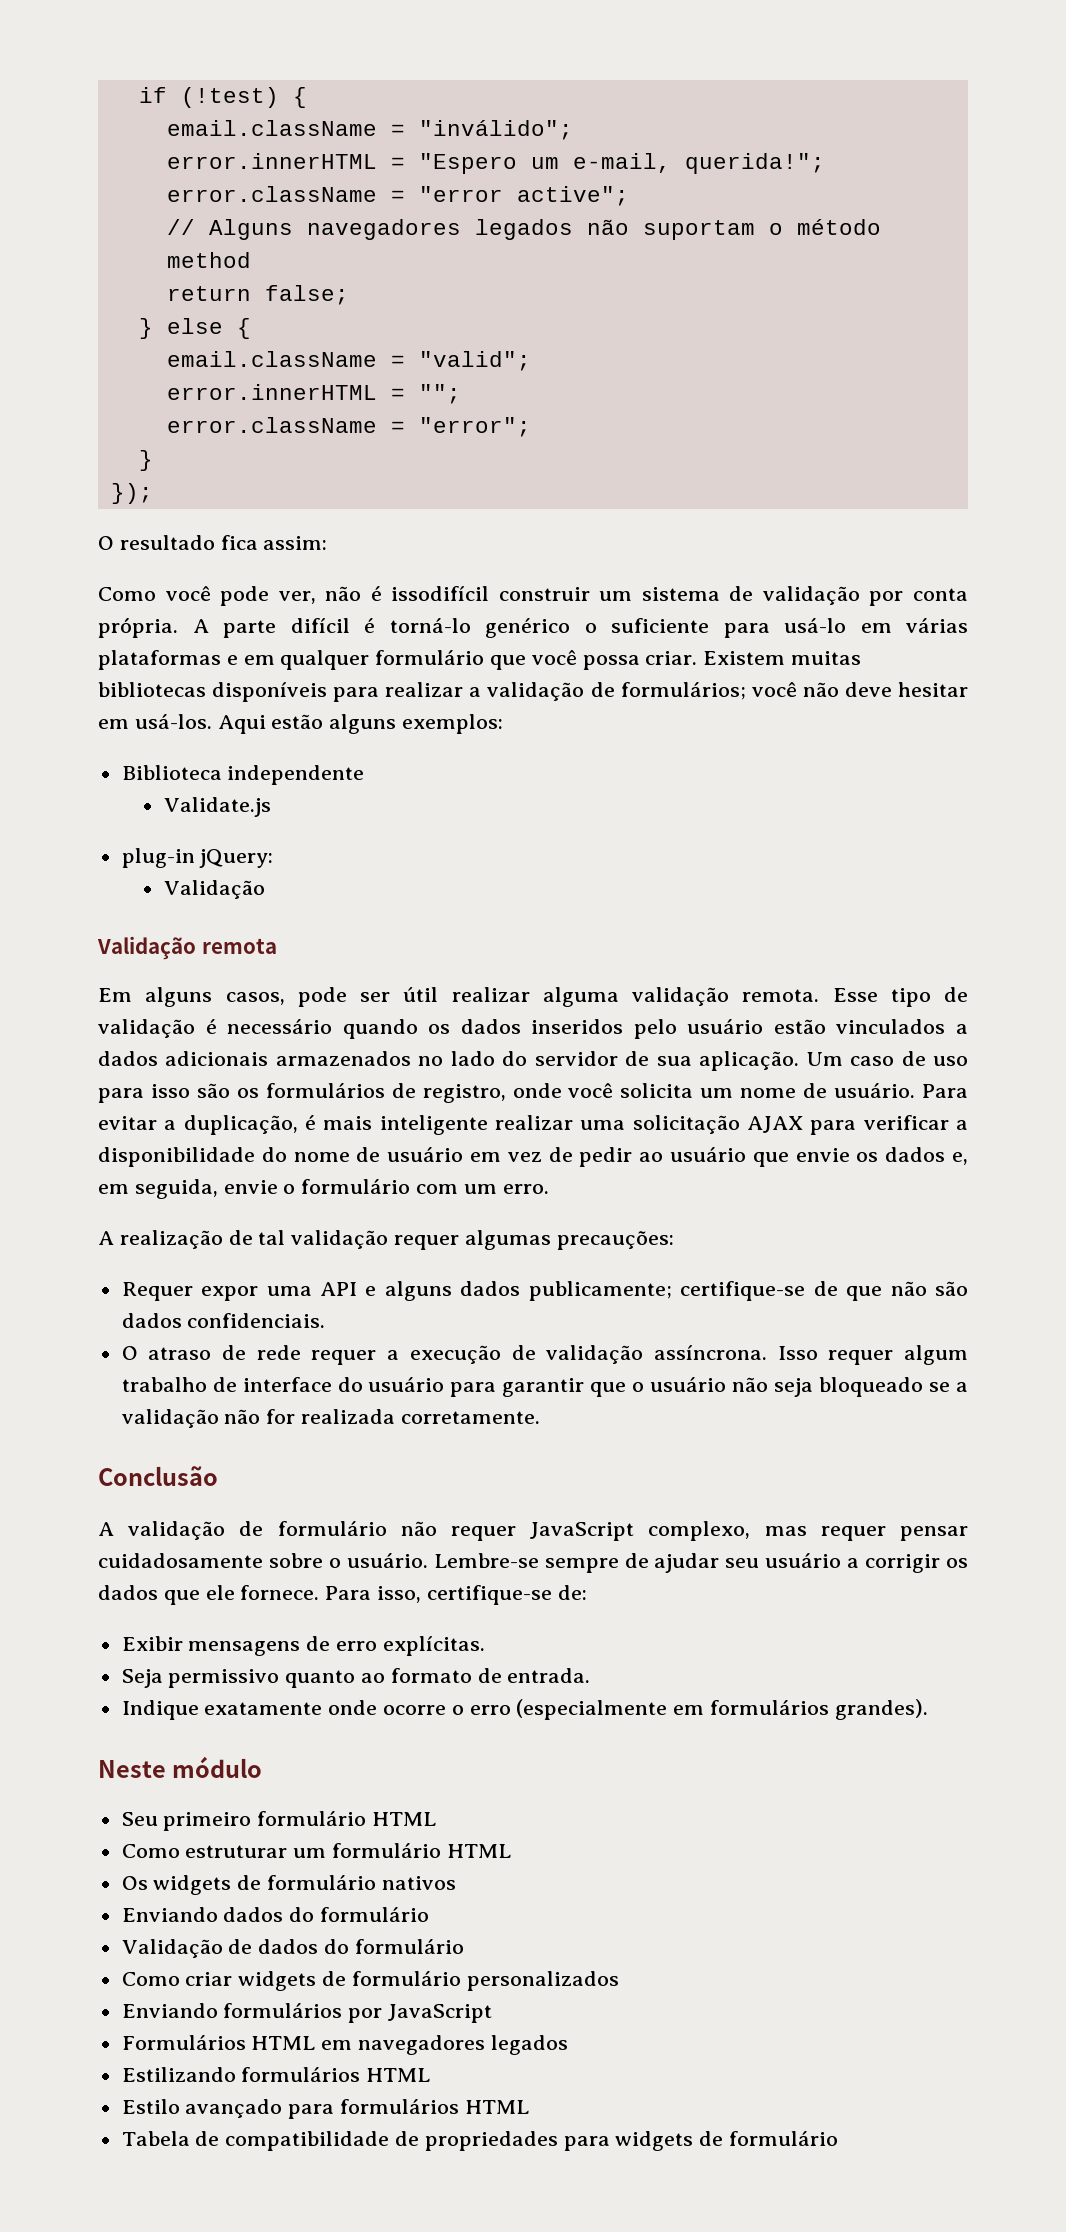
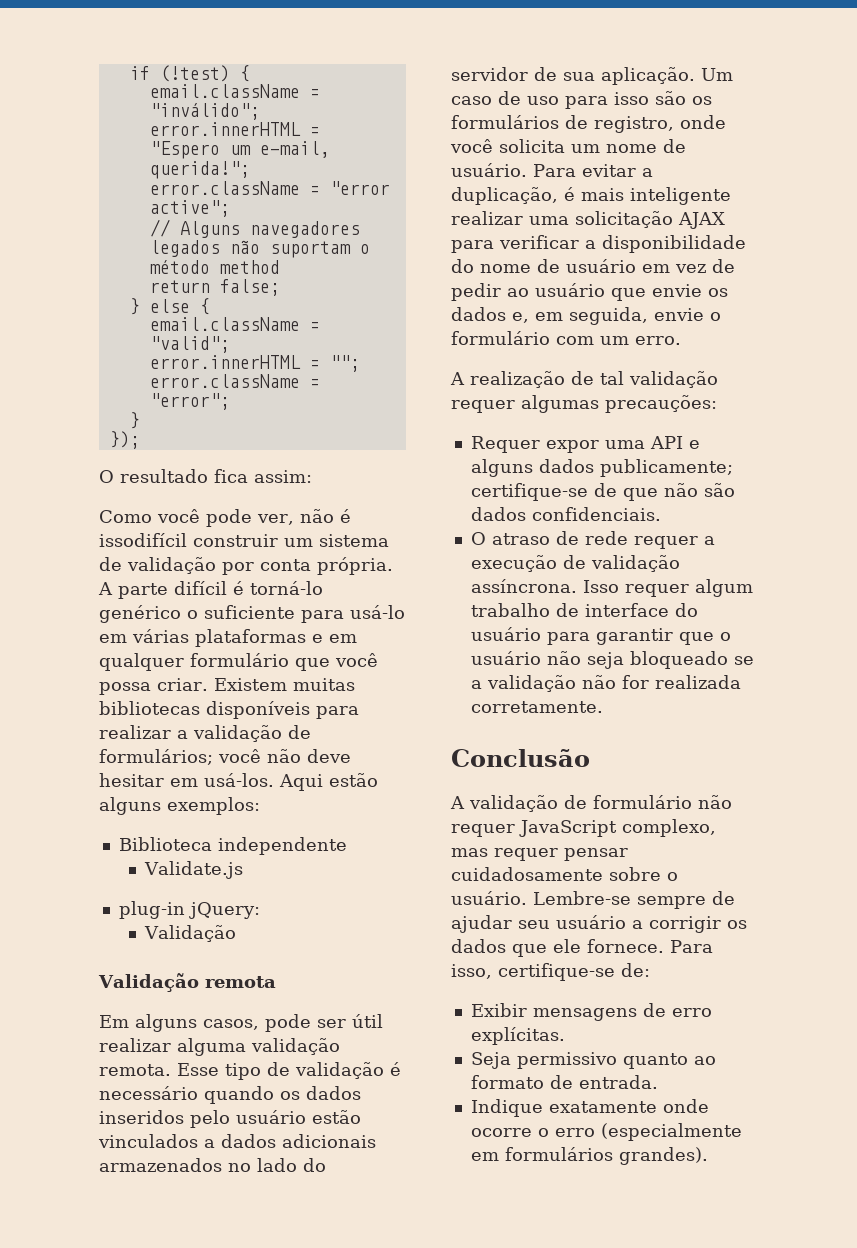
[98,1756,263,1778] [121,1811,437,1831] [121,1843,511,1858] [121,1875,456,1895] [121,1907,430,1922] [121,1939,464,1958] [121,1971,619,1991] [121,2003,493,2023] [121,2035,568,2055] [121,2067,431,2082] [121,2099,529,2119] [121,2131,839,2151] // Neste módulo // Seu primeiro formulário HTML // Como estruturar um formulário HTML // Os widgets de formulário nativos // Enviando dados do formulário // Validação de dados do formulário // Como criar widgets de formulário personalizados // Enviando formulários por JavaScript // Formulários HTML em navegadores legados // Estilizando formulários HTML // Estilo avançado para formulários HTML // Tabela de compatibilidade de propriedades para widgets de formulário -> (708, 1156) none

